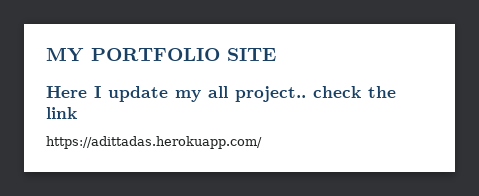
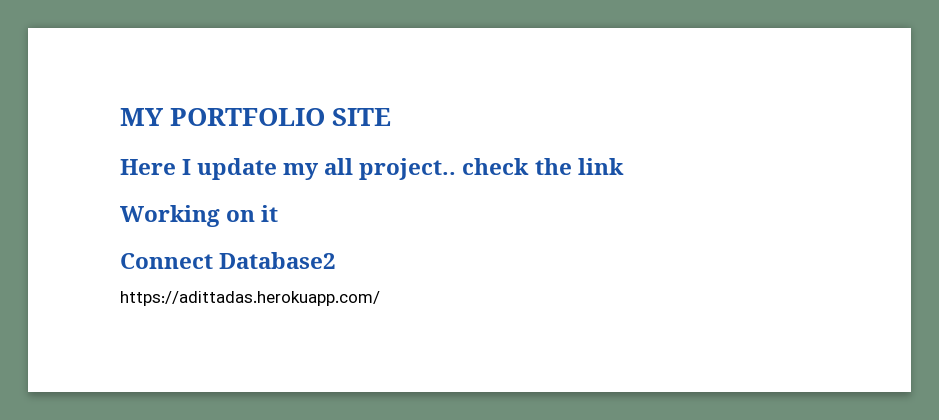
(77, 113) none -> [120,205,279,227] [120,252,337,269] // Working on it // Connect Database2

